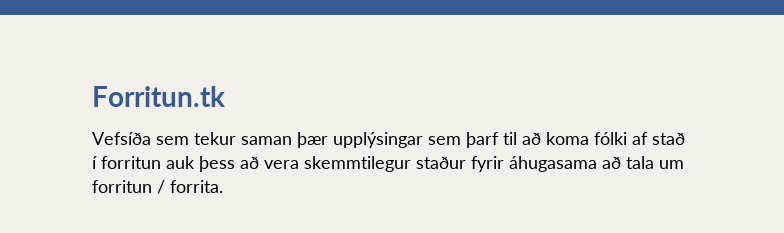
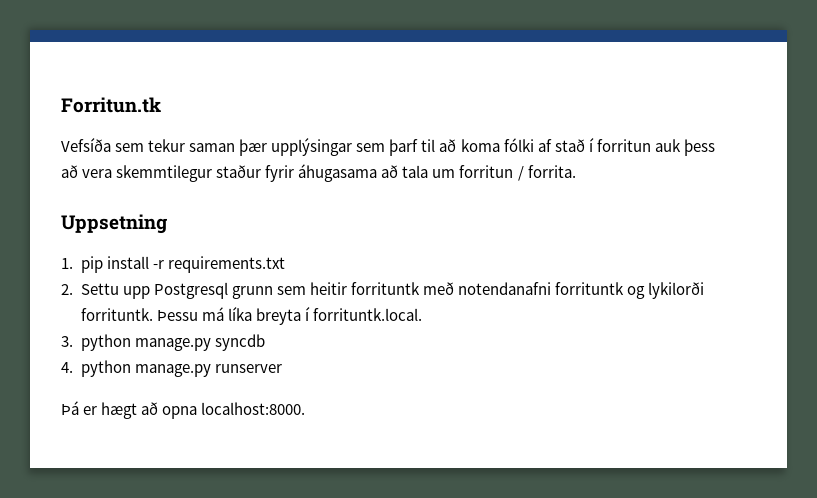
(223, 186) none -> [61,214,167,234] [61,256,285,273] [61,282,705,299] [80,307,422,325] [61,334,265,351] [61,360,282,377] [61,401,306,419] // Uppsetning // 1. pip install -r requirements.txt // 2. Settu upp Postgresql grunn sem heitir forrituntk með notendanafni forrituntk og lykilorði forrituntk. Þessu má líka breyta í forrituntk.local. // 3. python manage.py syncdb // 4. python manage.py runserver // Þá er hægt að opna localhost:8000.

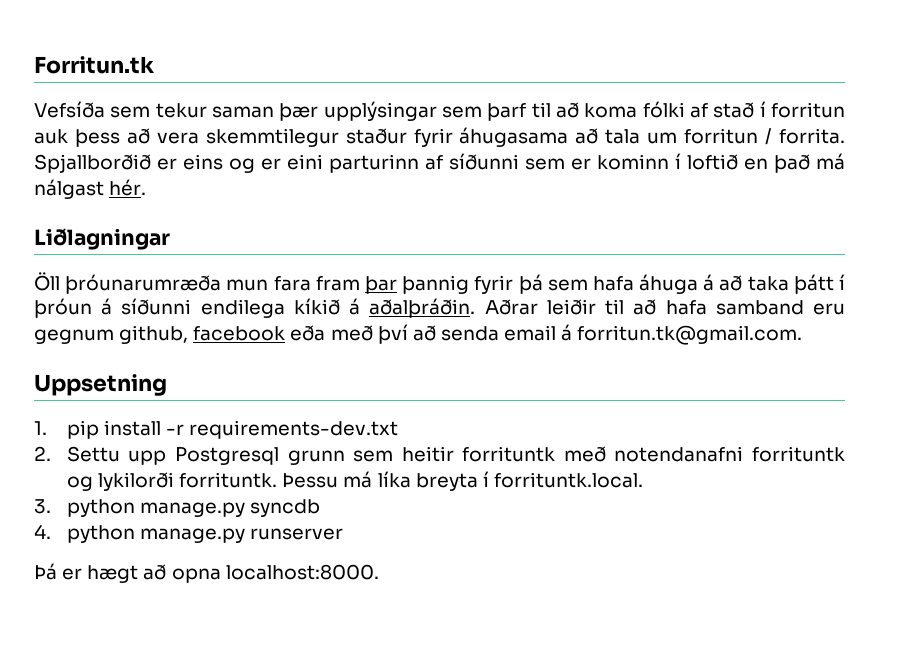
(576, 171) none -> [34,153,845,173] [34,179,147,199] [34,228,170,250] [34,272,845,294] [34,298,846,318] [34,324,803,345] Spjallborðið er eins og er eini parturinn af síðunni sem er kominn í loftið en það má nálgast hér. // Liðlagningar // Öll þróunarumræða mun fara fram þar þannig fyrir þá sem hafa áhuga á að taka þátt í þróun á síðunni endilega kíkið á aðalþráðin. Aðrar leiðir til að hafa samband eru gegnum github, facebook eða með því að senda email á forritun.tk@gmail.com.
[167,256,285,273] requirements.txt -> [189,420,399,439] requirements-dev.txt

